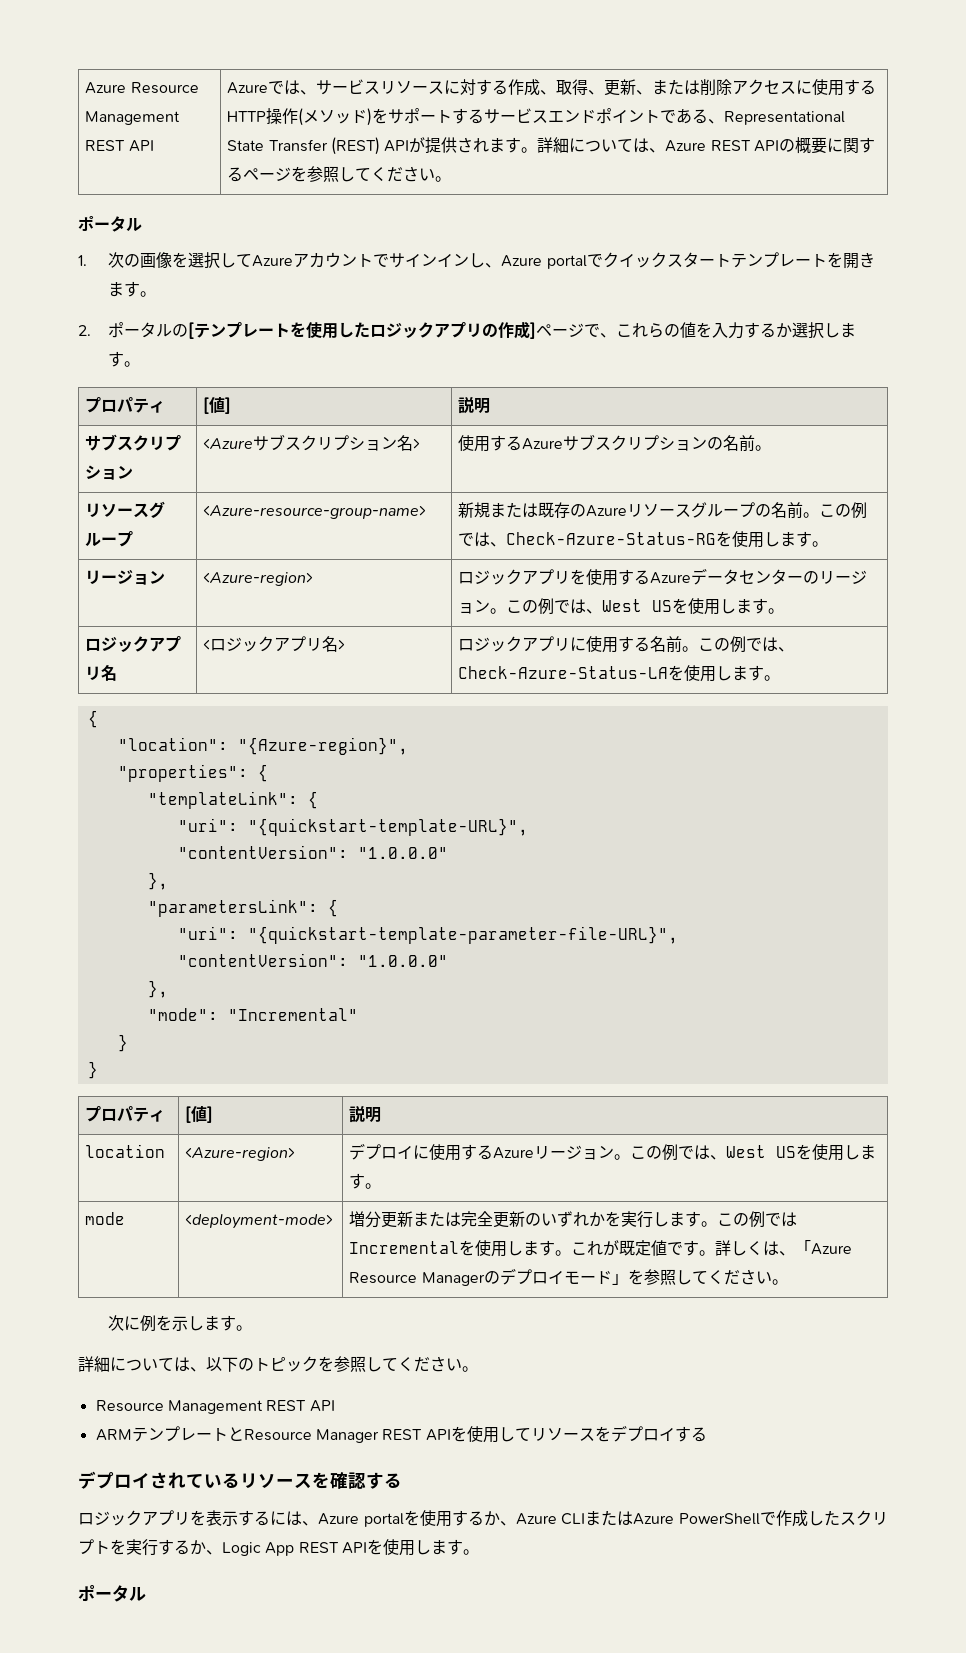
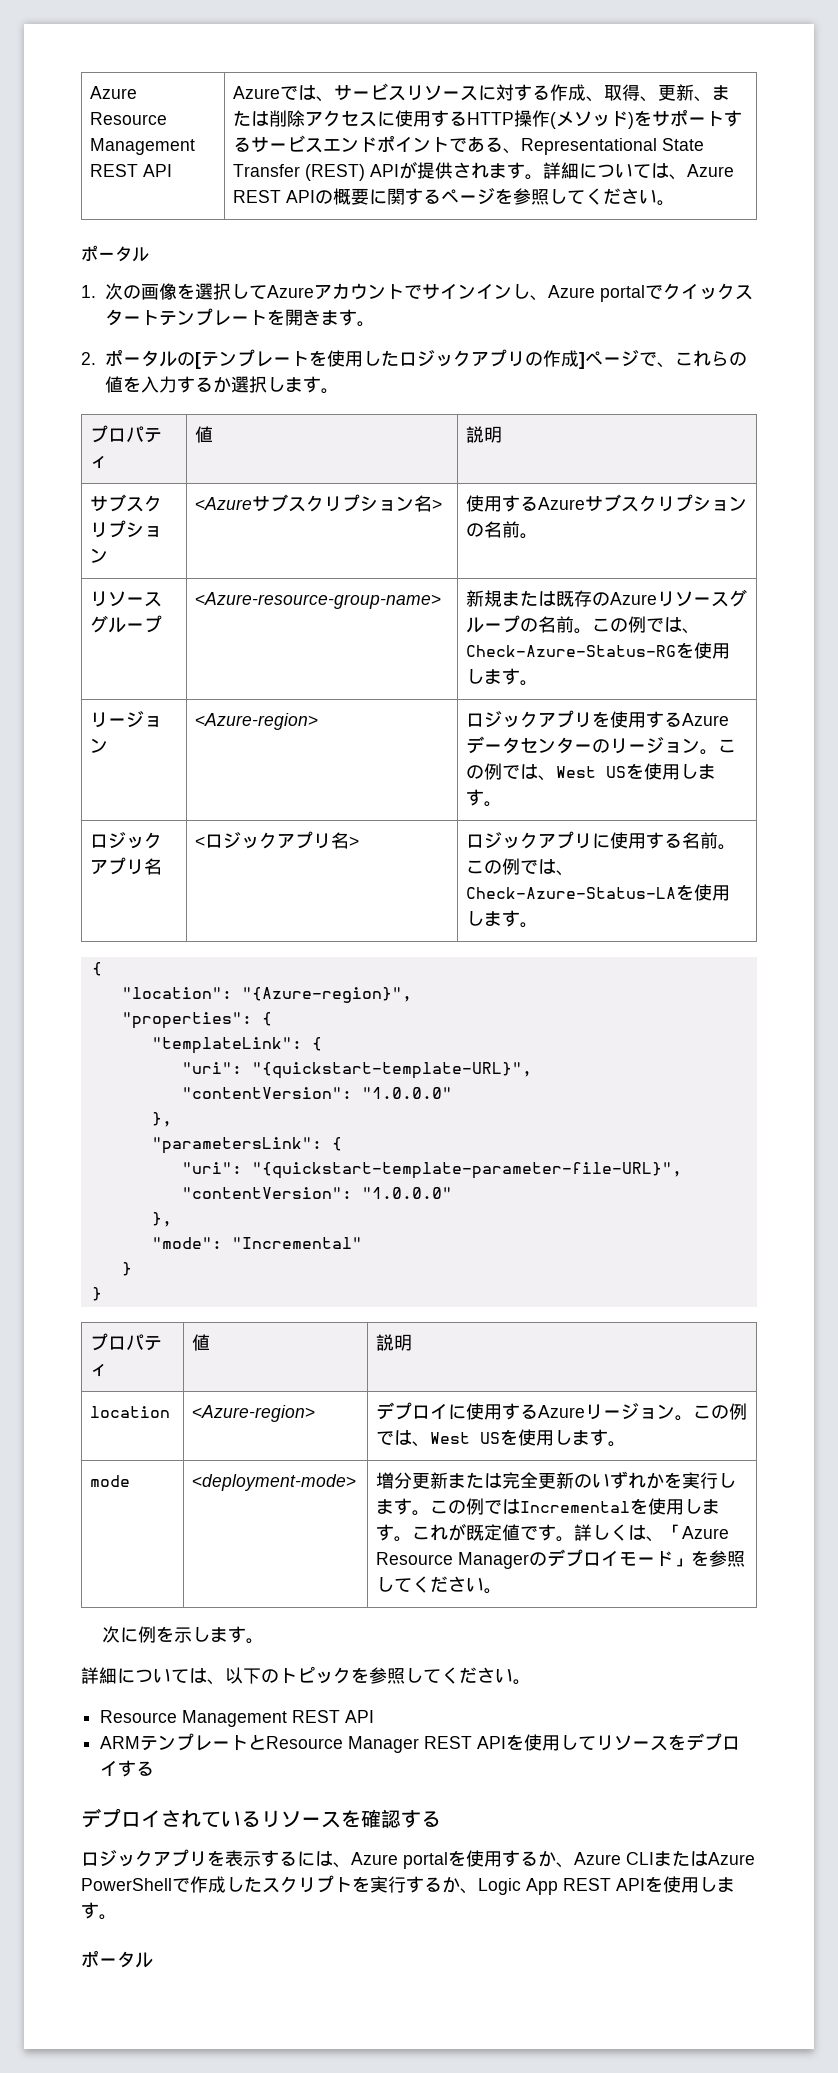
[203,396,232,414] [値] -> [195,426,214,443] 値
[185,1105,214,1123] [値] -> [192,1334,211,1351] 値

